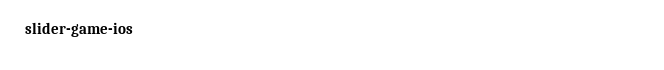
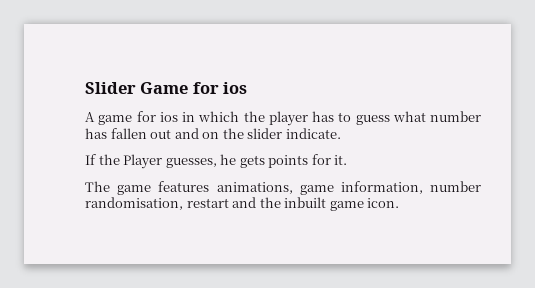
[25,22,133,37] slider-game-ios -> [85,82,248,94] [85,111,481,126] [85,128,341,139] [85,154,348,169] [85,181,481,195] [85,197,400,211] Slider Game for ios // A game for ios in which the player has to guess what number has fallen out and on the slider indicate. // If the Player guesses, he gets points for it. // The game features animations, game information, number randomisation, restart and the inbuilt game icon.

